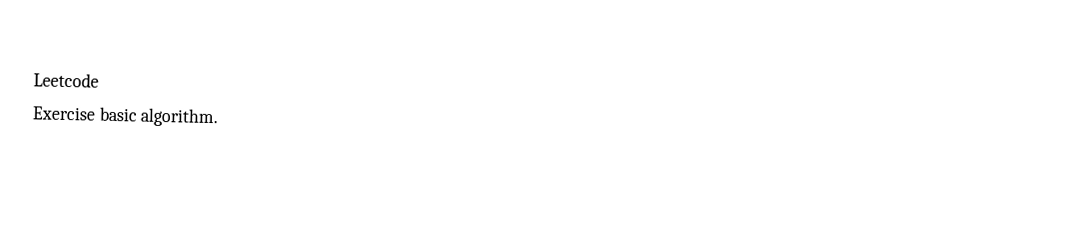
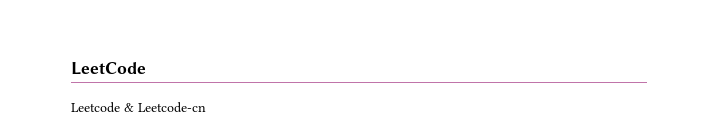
(33, 80) none -> [71,62,146,75] LeetCode //
[32,106,220,128] // Exercise basic algorithm. -> [124,102,206,113] & Leetcode-cn

